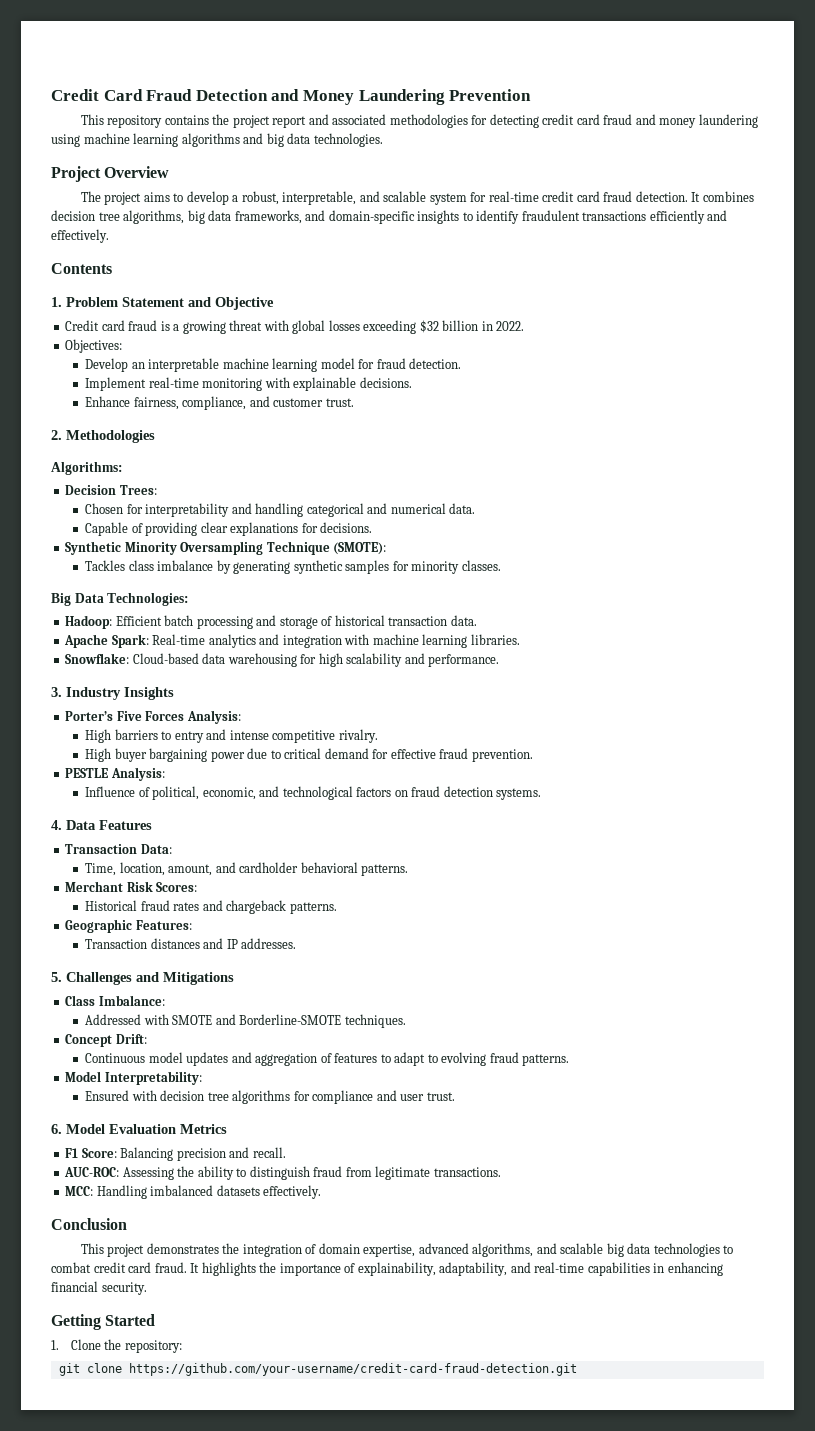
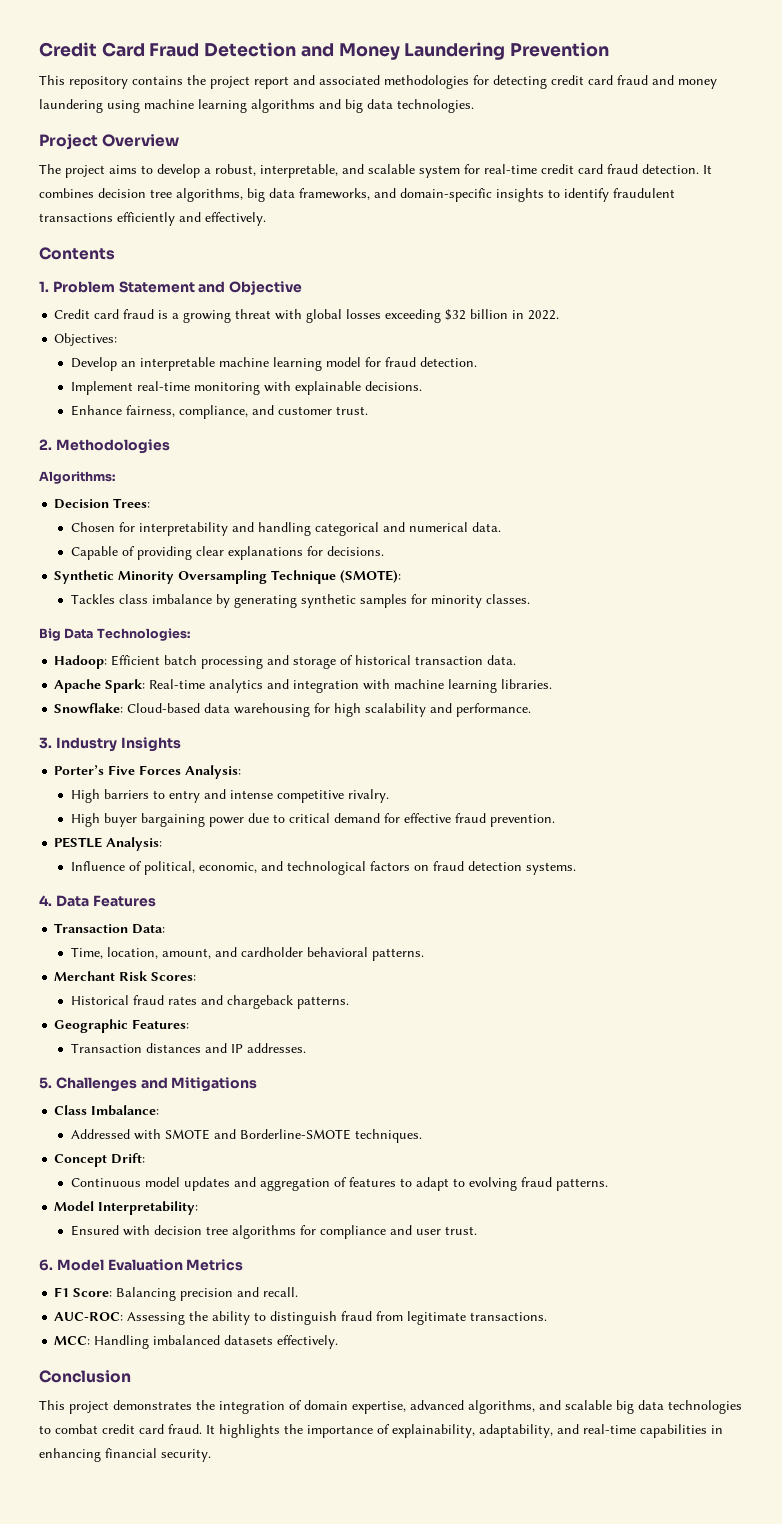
[51,1314,156,1330] [51,1339,182,1353] [58,1363,577,1376] // Getting Started // 1. Clone the repository: // git clone https://github.com/your-username/credit-card-fraud-detection.git -> (211, 1455) none

